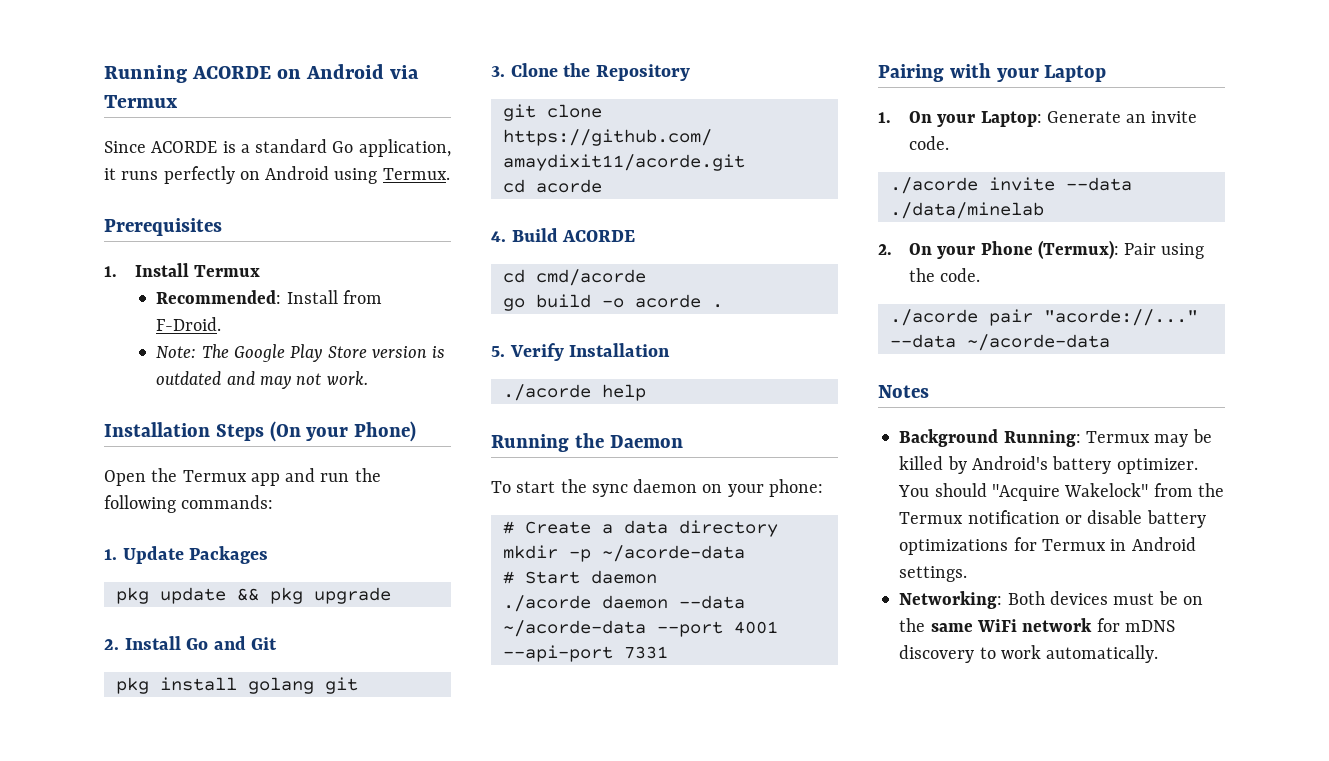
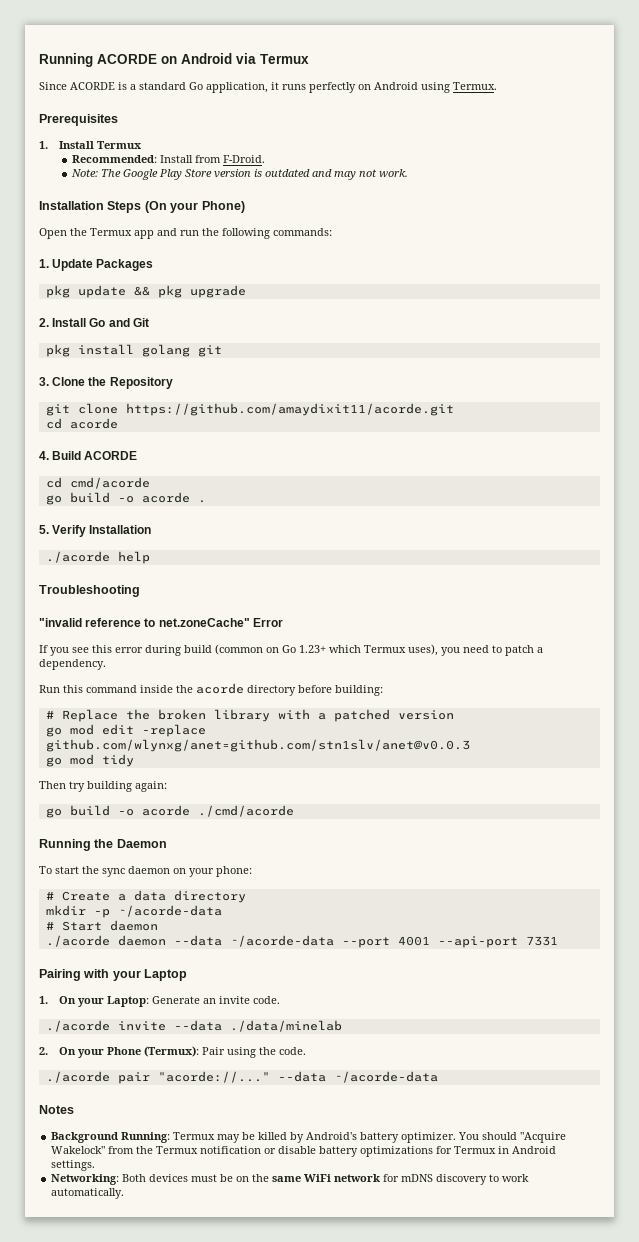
(646, 392) none -> [39,585,140,597] [39,618,283,627] [39,644,543,656] [39,659,106,670] [39,683,383,696] [45,709,454,722] [45,724,206,737] [45,739,470,752] [45,754,134,767] [39,781,167,792] [45,805,294,818] // Troubleshooting // "invalid reference to net.zoneCache" Error // If you see this error during build (common on Go 1.23+ which Termux uses), you need to patch a dependency. // Run this command inside the acorde directory before building: // # Replace the broken library with a patched version // go mod edit -replace github.com/wlynxg/anet=github.com/stn1slv/anet@v0.0.3 // go mod tidy // Then try building again: // go build -o acorde ./cmd/acorde

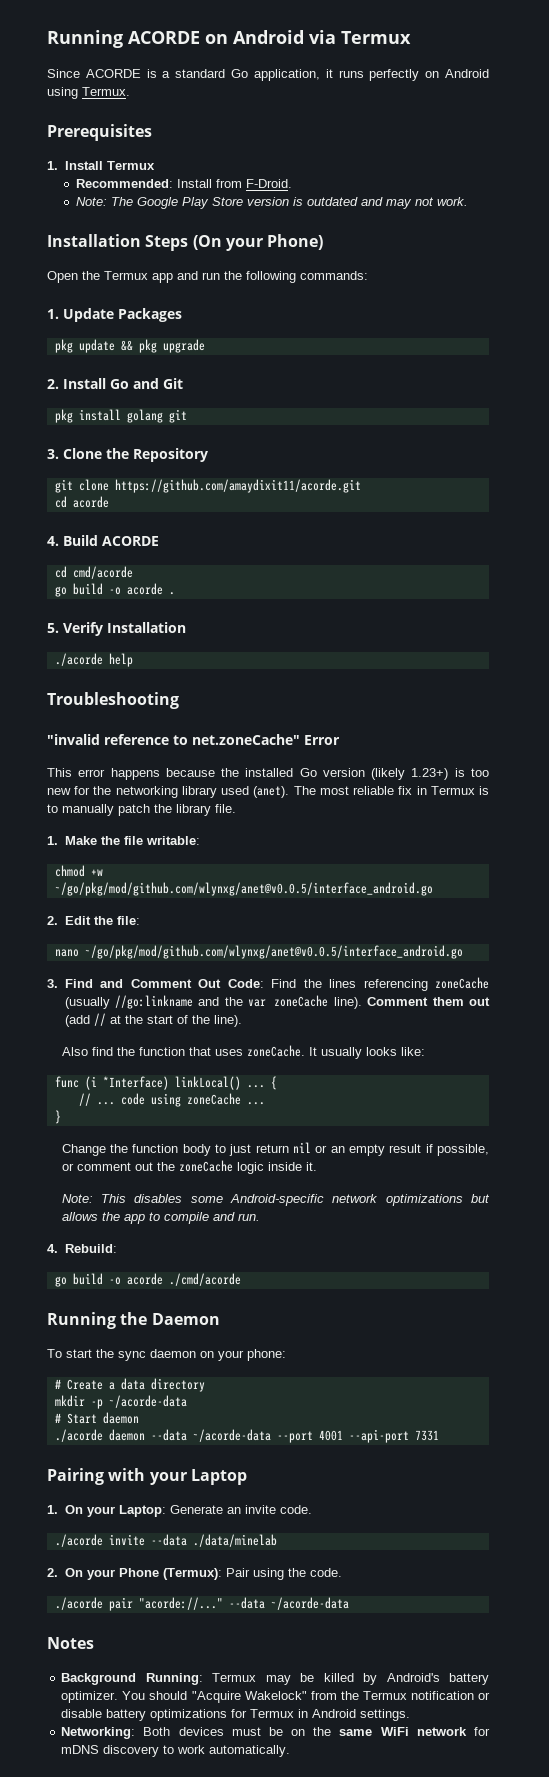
[39,644,543,656] [39,659,106,670] [39,683,383,696] [45,709,454,722] [45,724,206,737] [45,739,470,752] [45,754,134,767] [39,781,167,792] If you see this error during build (common on Go 1.23+ which Termux uses), you need to patch a dependency. // Run this command inside the acorde directory before building: // # Replace the broken library with a patched version // go mod edit -replace github.com/wlynxg/anet=github.com/stn1slv/anet@v0.0.3 // go mod tidy // Then try building again: -> [47,768,489,780] [47,786,489,798] [47,804,236,816] [47,836,200,845] [54,865,103,877] [54,882,433,896] [47,916,140,925] [54,945,463,959] [47,977,489,991] [64,995,491,1009] [64,1013,242,1027] [61,1045,425,1059] [54,1076,277,1090] [78,1093,265,1107] [54,1110,61,1124] [61,1142,490,1156] [61,1160,317,1174] [61,1194,490,1206] [61,1212,260,1224] [47,1244,117,1253] This error happens because the installed Go version (likely 1.23+) is too new for the networking library used (anet). The most reliable fix in Termux is to manually patch the library file. // 1. Make the file writable: // chmod +w ~/go/pkg/mod/github.com/wlynxg/anet@v0.0.5/interface_android.go // 2. Edit the file: // nano ~/go/pkg/mod/github.com/wlynxg/anet@v0.0.5/interface_android.go // 3. Find and Comment Out Code: Find the lines referencing zoneCache (usually //go:linkname and the var zoneCache line). Comment them out (add // at the start of the line). // Also find the function that uses zoneCache. It usually looks like: // func (i *Interface) linkLocal() ... { // // ... code using zoneCache ... // } // Change the function body to just return nil or an empty result if possible, or comment out the zoneCache logic inside it. // Note: This disables some Android-specific network optimizations but allows the app to compile and run. // 4. Rebuild:

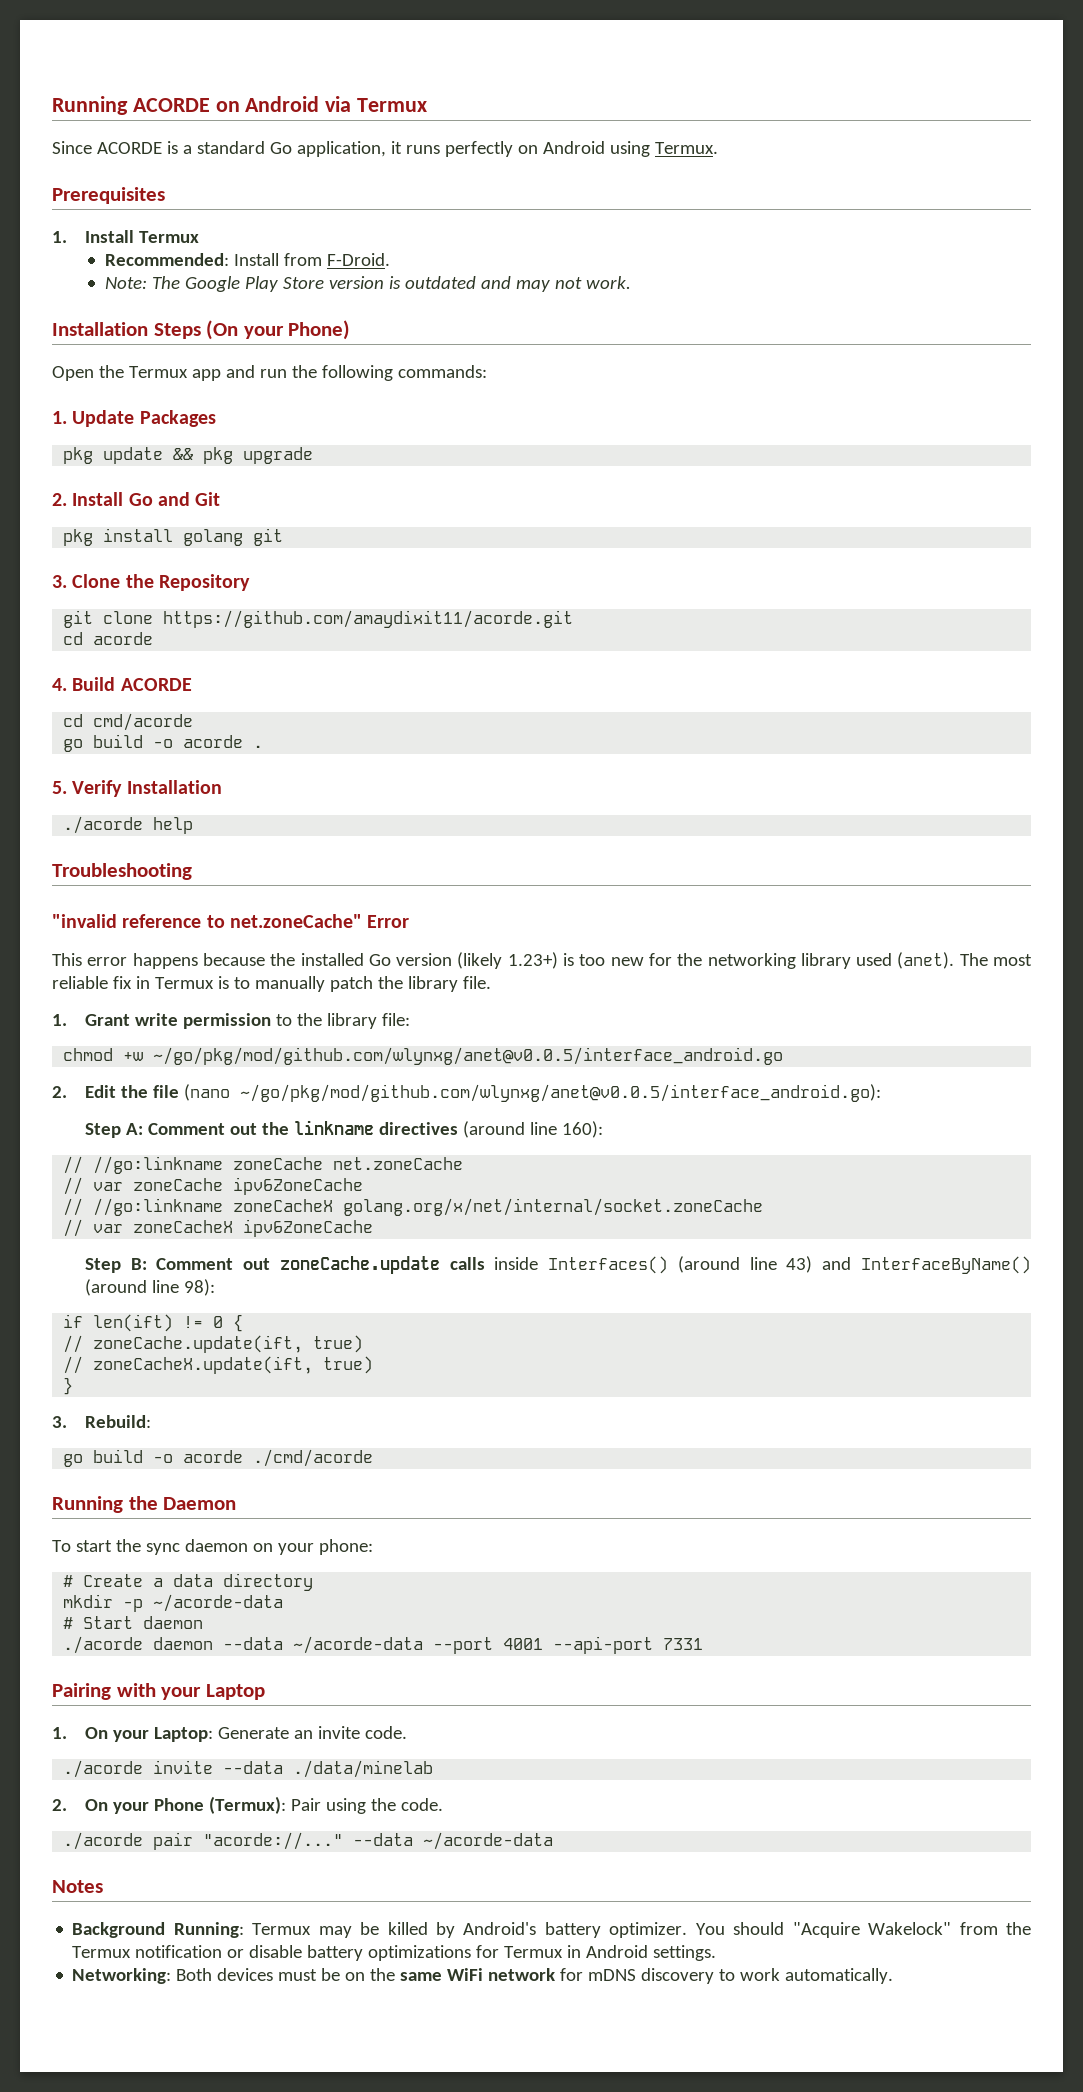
[64,836,200,845] Make the file writable: -> [84,1013,410,1029] Grant write permission to the library file:
[116,916,140,925] [54,945,463,959] [47,977,489,991] [64,995,491,1009] [64,1013,242,1027] [61,1045,425,1059] [54,1076,277,1090] [78,1093,265,1107] [54,1110,61,1124] [61,1142,490,1156] [61,1160,317,1174] [61,1194,490,1206] [61,1212,260,1224] [47,1244,58,1253] file: // nano ~/go/pkg/mod/github.com/wlynxg/anet@v0.0.5/interface_android.go // 3. Find and Comment Out Code: Find the lines referencing zoneCache (usually //go:linkname and the var zoneCache line). Comment them out (add // at the start of the line). // Also find the function that uses zoneCache. It usually looks like: // func (i *Interface) linkLocal() ... { // // ... code using zoneCache ... // } // Change the function body to just return nil or an empty result if possible, or comment out the zoneCache logic inside it. // Note: This disables some Android-specific network optimizations but allows the app to compile and run. // 4. -> [152,1084,881,1102] [84,1120,603,1138] [63,1156,464,1174] [63,1177,364,1195] [63,1198,764,1216] [63,1219,374,1237] [84,1256,1031,1274] [84,1279,215,1296] [63,1314,244,1332] [63,1335,364,1353] [63,1356,374,1374] [63,1377,74,1395] [52,1416,67,1428] file (nano ~/go/pkg/mod/github.com/wlynxg/anet@v0.0.5/interface_android.go): // Step A: Comment out the linkname directives (around line 160): // // //go:linkname zoneCache net.zoneCache // // var zoneCache ipv6ZoneCache // // //go:linkname zoneCacheX golang.org/x/net/internal/socket.zoneCache // // var zoneCacheX ipv6ZoneCache // Step B: Comment out zoneCache.update calls inside Interfaces() (around line 43) and InterfaceByName() (around line 98): // if len(ift) != 0 { // // zoneCache.update(ift, true) // // zoneCacheX.update(ift, true) // } // 3.

